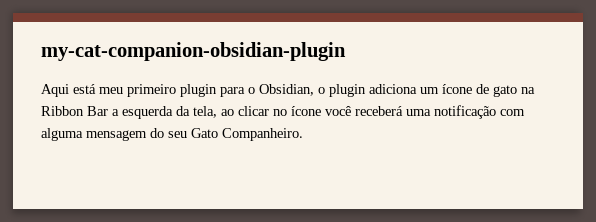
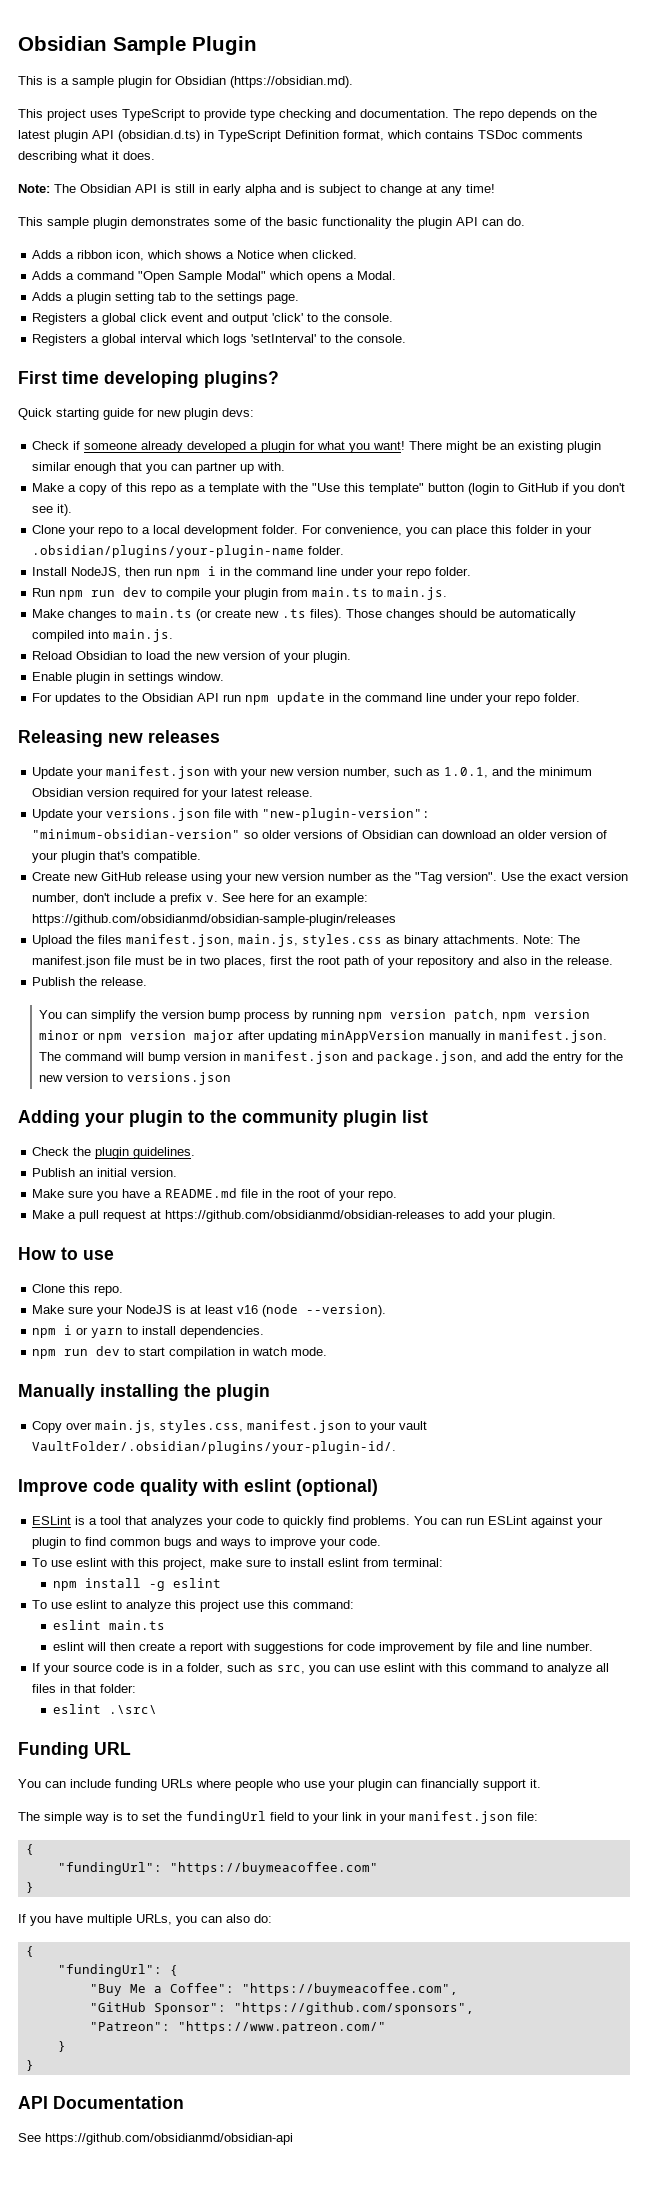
[41,42,346,61] [41,84,535,97] [41,105,525,119] [41,128,303,141] my-cat-companion-obsidian-plugin // Aqui está meu primeiro plugin para o Obsidian, o plugin adiciona um ícone de gato na Ribbon Bar a esquerda da tela, ao clicar no ícone você receberá uma notificação com alguma mensagem do seu Gato Companheiro. -> [18,36,257,55] [18,76,353,88] [18,109,597,121] [18,130,583,142] [18,151,155,163] [18,184,495,196] [18,217,525,229] [32,250,358,261] [32,271,397,283] [32,292,300,304] [32,313,394,325] [32,334,407,346] [18,371,279,388] [18,408,254,420] [32,441,602,453] [32,462,286,474] [32,483,626,495] [32,504,73,516] [32,525,593,537] [32,545,345,558] [32,566,472,579] [32,587,448,600] [32,608,577,621] [32,629,174,642] [32,651,352,663] [32,672,225,684] [32,692,581,705] [18,730,220,747] [32,766,593,779] [32,788,314,800] [32,808,431,821] [32,829,608,839] [32,851,202,863] [32,872,629,884] [32,893,369,905] [32,914,397,926] [32,934,581,947] [32,956,614,968] [32,977,148,986] [38,1009,590,1022] [38,1030,607,1043] [38,1051,623,1064] [38,1072,231,1085] [18,1110,428,1127] [32,1147,196,1159] [32,1168,178,1177] [32,1188,398,1201] [32,1210,557,1222] [18,1247,114,1260] [32,1284,124,1296] [32,1304,387,1317] [32,1325,265,1338] [32,1346,328,1359] [18,1384,270,1401] [32,1420,428,1433] [32,1441,397,1454] [18,1479,378,1496] [32,1516,604,1528] [32,1537,382,1549] [32,1558,444,1570] [52,1578,221,1591] [32,1600,355,1612] [52,1620,165,1630] [52,1642,593,1654] [32,1663,610,1675] [32,1684,137,1693] [52,1704,157,1714] [18,1742,131,1759] [18,1779,541,1791] [18,1811,538,1824] [25,1844,34,1855] [57,1862,378,1875] [25,1882,34,1893] [18,1914,272,1926] [25,1946,34,1957] [57,1964,178,1977] [89,1983,458,1996] [89,2002,474,2015] [89,2021,386,2034] [57,2041,66,2052] [25,2060,34,2071] [18,2096,184,2109] [18,2133,293,2145] Obsidian Sample Plugin // This is a sample plugin for Obsidian (https://obsidian.md). // This project uses TypeScript to provide type checking and documentation. The repo depends on the latest plugin API (obsidian.d.ts) in TypeScript Definition format, which contains TSDoc comments describing what it does. // Note: The Obsidian API is still in early alpha and is subject to change at any time! // This sample plugin demonstrates some of the basic functionality the plugin API can do. // Adds a ribbon icon, which shows a Notice when clicked. // Adds a command "Open Sample Modal" which opens a Modal. // Adds a plugin setting tab to the settings page. // Registers a global click event and output 'click' to the console. // Registers a global interval which logs 'setInterval' to the console. // First time developing plugins? // Quick starting guide for new plugin devs: // Check if someone already developed a plugin for what you want! There might be an existing plugin similar enough that you can partner up with. // Make a copy of this repo as a template with the "Use this template" button (login to GitHub if you don't see it). // Clone your repo to a local development folder. For convenience, you can place this folder in your .obsidian/plugins/your-plugin-name folder. // Install NodeJS, then run npm i in the command line under your repo folder. // Run npm run dev to compile your plugin from main.ts to main.js. // Make changes to main.ts (or create new .ts files). Those changes should be automatically compiled into main.js. // Reload Obsidian to load the new version of your plugin. // Enable plugin in settings window. // For updates to the Obsidian API run npm update in the command line under your repo folder. // Releasing new releases // Update your manifest.json with your new version number, such as 1.0.1, and the minimum Obsidian version required for your latest release. // Update your versions.json file with "new-plugin-version": "minimum-obsidian-version" so older versions of Obsidian can download an older version of your plugin that's compatible. // Create new GitHub release using your new version number as the "Tag version". Use the exact version number, don't include a prefix v. See here for an example: https://github.com/obsidianmd/obsidian-sample-plugin/releases // Upload the files manifest.json, main.js, styles.css as binary attachments. Note: The manifest.json file must be in two places, first the root path of your repository and also in the release. // Publish the release. // You can simplify the version bump process by running npm version patch, npm version minor or npm version major after updating minAppVersion manually in manifest.json. The command will bump version in manifest.json and package.json, and add the entry for the new version to versions.json // Adding your plugin to the community plugin list // Check the plugin guidelines. // Publish an initial version. // Make sure you have a README.md file in the root of your repo. // Make a pull request at https://github.com/obsidianmd/obsidian-releases to add your plugin. // How to use // Clone this repo. // Make sure your NodeJS is at least v16 (node --version). // npm i or yarn to install dependencies. // npm run dev to start compilation in watch mode. // Manually installing the plugin // Copy over main.js, styles.css, manifest.json to your vault VaultFolder/.obsidian/plugins/your-plugin-id/. // Improve code quality with eslint (optional) // ESLint is a tool that analyzes your code to quickly find problems. You can run ESLint against your plugin to find common bugs and ways to improve your code. // To use eslint with this project, make sure to install eslint from terminal: // npm install -g eslint // To use eslint to analyze this project use this command: // eslint main.ts // eslint will then create a report with suggestions for code improvement by file and line number. // If your source code is in a folder, such as src, you can use eslint with this command to analyze all files in that folder: // eslint .\src\ // Funding URL // You can include funding URLs where people who use your plugin can financially support it. // The simple way is to set the fundingUrl field to your link in your manifest.json file: // { // "fundingUrl": "https://buymeacoffee.com" // } // If you have multiple URLs, you can also do: // { // "fundingUrl": { // "Buy Me a Coffee": "https://buymeacoffee.com", // "GitHub Sponsor": "https://github.com/sponsors", // "Patreon": "https://www.patreon.com/" // } // } // API Documentation // See https://github.com/obsidianmd/obsidian-api

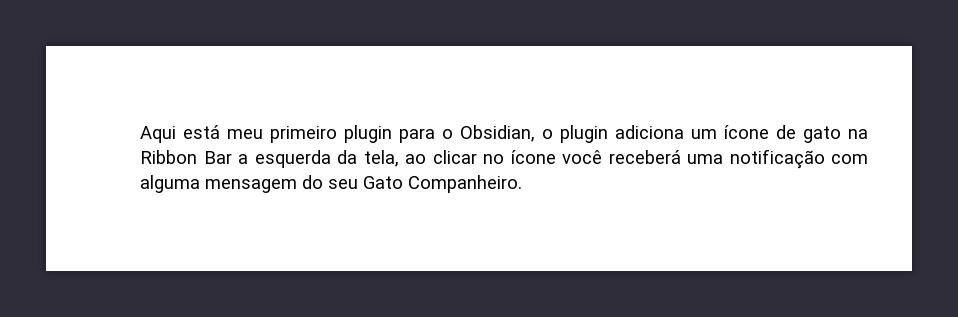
[18,36,257,55] [18,76,353,88] [18,109,597,121] [18,130,583,142] [18,151,155,163] [18,184,495,196] [18,217,525,229] [32,250,358,261] [32,271,397,283] [32,292,300,304] [32,313,394,325] [32,334,407,346] [18,371,279,388] [18,408,254,420] [32,441,602,453] [32,462,286,474] [32,483,626,495] [32,504,73,516] [32,525,593,537] [32,545,345,558] [32,566,472,579] [32,587,448,600] [32,608,577,621] [32,629,174,642] [32,651,352,663] [32,672,225,684] [32,692,581,705] [18,730,220,747] [32,766,593,779] [32,788,314,800] [32,808,431,821] [32,829,608,839] [32,851,202,863] [32,872,629,884] [32,893,369,905] [32,914,397,926] [32,934,581,947] [32,956,614,968] [32,977,148,986] [38,1009,590,1022] [38,1030,607,1043] [38,1051,623,1064] [38,1072,231,1085] [18,1110,428,1127] [32,1147,196,1159] [32,1168,178,1177] [32,1188,398,1201] [32,1210,557,1222] [18,1247,114,1260] [32,1284,124,1296] [32,1304,387,1317] [32,1325,265,1338] [32,1346,328,1359] [18,1384,270,1401] [32,1420,428,1433] [32,1441,397,1454] [18,1479,378,1496] [32,1516,604,1528] [32,1537,382,1549] [32,1558,444,1570] [52,1578,221,1591] [32,1600,355,1612] [52,1620,165,1630] [52,1642,593,1654] [32,1663,610,1675] [32,1684,137,1693] [52,1704,157,1714] [18,1742,131,1759] [18,1779,541,1791] [18,1811,538,1824] [25,1844,34,1855] [57,1862,378,1875] [25,1882,34,1893] [18,1914,272,1926] [25,1946,34,1957] [57,1964,178,1977] [89,1983,458,1996] [89,2002,474,2015] [89,2021,386,2034] [57,2041,66,2052] [25,2060,34,2071] [18,2096,184,2109] [18,2133,293,2145] Obsidian Sample Plugin // This is a sample plugin for Obsidian (https://obsidian.md). // This project uses TypeScript to provide type checking and documentation. The repo depends on the latest plugin API (obsidian.d.ts) in TypeScript Definition format, which contains TSDoc comments describing what it does. // Note: The Obsidian API is still in early alpha and is subject to change at any time! // This sample plugin demonstrates some of the basic functionality the plugin API can do. // Adds a ribbon icon, which shows a Notice when clicked. // Adds a command "Open Sample Modal" which opens a Modal. // Adds a plugin setting tab to the settings page. // Registers a global click event and output 'click' to the console. // Registers a global interval which logs 'setInterval' to the console. // First time developing plugins? // Quick starting guide for new plugin devs: // Check if someone already developed a plugin for what you want! There might be an existing plugin similar enough that you can partner up with. // Make a copy of this repo as a template with the "Use this template" button (login to GitHub if you don't see it). // Clone your repo to a local development folder. For convenience, you can place this folder in your .obsidian/plugins/your-plugin-name folder. // Install NodeJS, then run npm i in the command line under your repo folder. // Run npm run dev to compile your plugin from main.ts to main.js. // Make changes to main.ts (or create new .ts files). Those changes should be automatically compiled into main.js. // Reload Obsidian to load the new version of your plugin. // Enable plugin in settings window. // For updates to the Obsidian API run npm update in the command line under your repo folder. // Releasing new releases // Update your manifest.json with your new version number, such as 1.0.1, and the minimum Obsidian version required for your latest release. // Update your versions.json file with "new-plugin-version": "minimum-obsidian-version" so older versions of Obsidian can download an older version of your plugin that's compatible. // Create new GitHub release using your new version number as the "Tag version". Use the exact version number, don't include a prefix v. See here for an example: https://github.com/obsidianmd/obsidian-sample-plugin/releases // Upload the files manifest.json, main.js, styles.css as binary attachments. Note: The manifest.json file must be in two places, first the root path of your repository and also in the release. // Publish the release. // You can simplify the version bump process by running npm version patch, npm version minor or npm version major after updating minAppVersion manually in manifest.json. The command will bump version in manifest.json and package.json, and add the entry for the new version to versions.json // Adding your plugin to the community plugin list // Check the plugin guidelines. // Publish an initial version. // Make sure you have a README.md file in the root of your repo. // Make a pull request at https://github.com/obsidianmd/obsidian-releases to add your plugin. // How to use // Clone this repo. // Make sure your NodeJS is at least v16 (node --version). // npm i or yarn to install dependencies. // npm run dev to start compilation in watch mode. // Manually installing the plugin // Copy over main.js, styles.css, manifest.json to your vault VaultFolder/.obsidian/plugins/your-plugin-id/. // Improve code quality with eslint (optional) // ESLint is a tool that analyzes your code to quickly find problems. You can run ESLint against your plugin to find common bugs and ways to improve your code. // To use eslint with this project, make sure to install eslint from terminal: // npm install -g eslint // To use eslint to analyze this project use this command: // eslint main.ts // eslint will then create a report with suggestions for code improvement by file and line number. // If your source code is in a folder, such as src, you can use eslint with this command to analyze all files in that folder: // eslint .\src\ // Funding URL // You can include funding URLs where people who use your plugin can financially support it. // The simple way is to set the fundingUrl field to your link in your manifest.json file: // { // "fundingUrl": "https://buymeacoffee.com" // } // If you have multiple URLs, you can also do: // { // "fundingUrl": { // "Buy Me a Coffee": "https://buymeacoffee.com", // "GitHub Sponsor": "https://github.com/sponsors", // "Patreon": "https://www.patreon.com/" // } // } // API Documentation // See https://github.com/obsidianmd/obsidian-api -> [140,125,868,143] [140,149,868,169] [140,175,522,193] Aqui está meu primeiro plugin para o Obsidian, o plugin adiciona um ícone de gato na Ribbon Bar a esquerda da tela, ao clicar no ícone você receberá uma notificação com alguma mensagem do seu Gato Companheiro.

